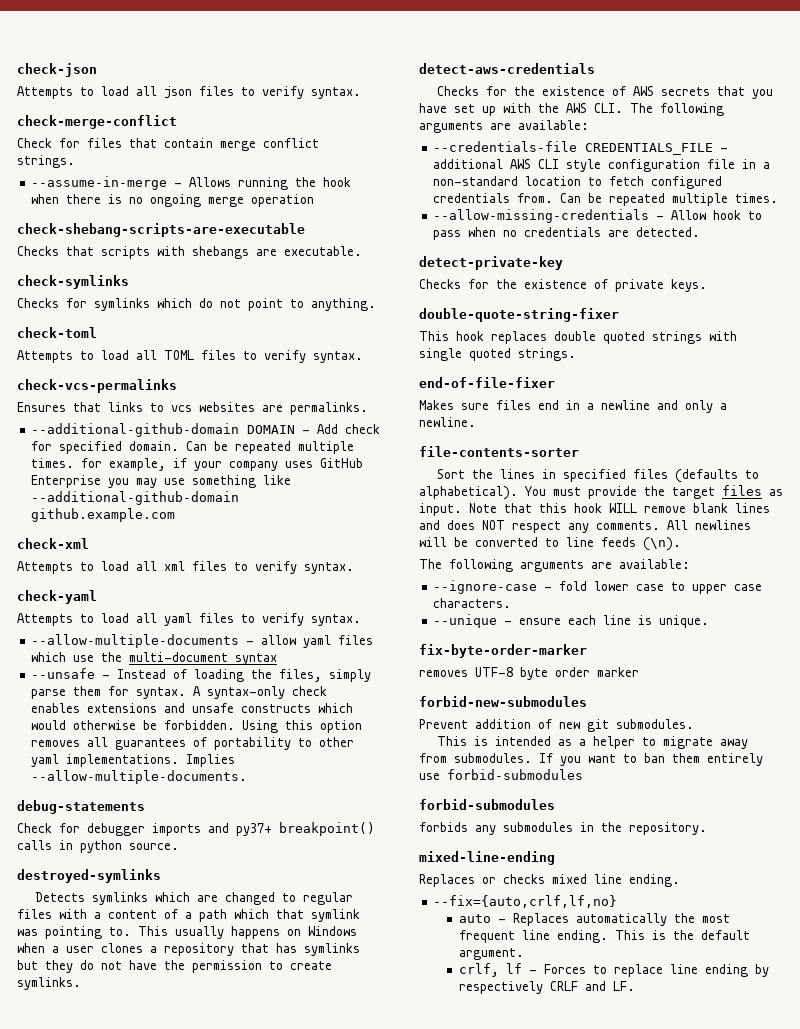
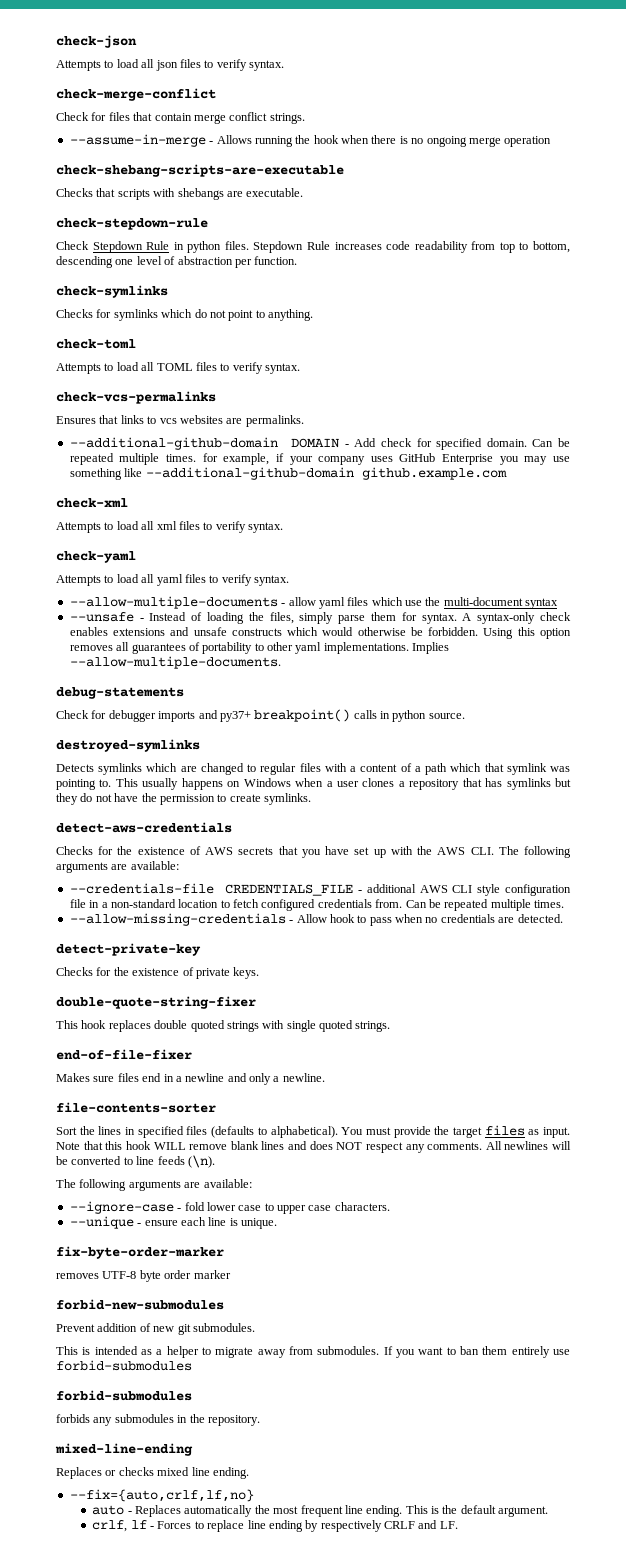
(362, 251) none -> [56,218,208,230] [56,241,570,253] [56,256,298,268] // check-stepdown-rule // Check Stepdown Rule in python files. Stepdown Rule increases code readability from top to bottom, descending one level of abstraction per function.

